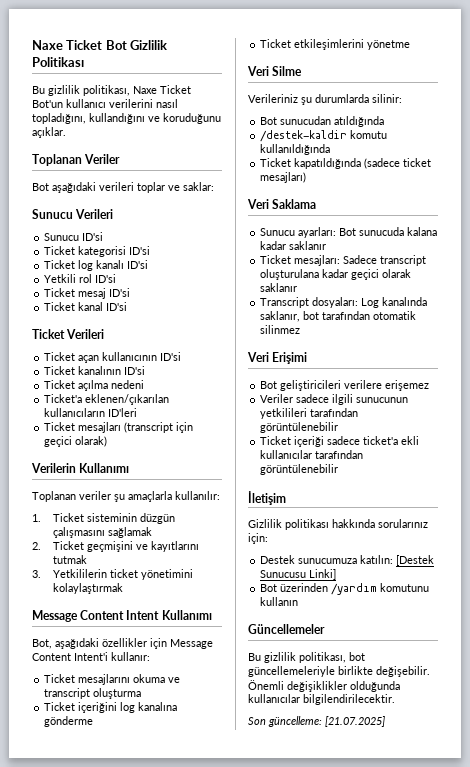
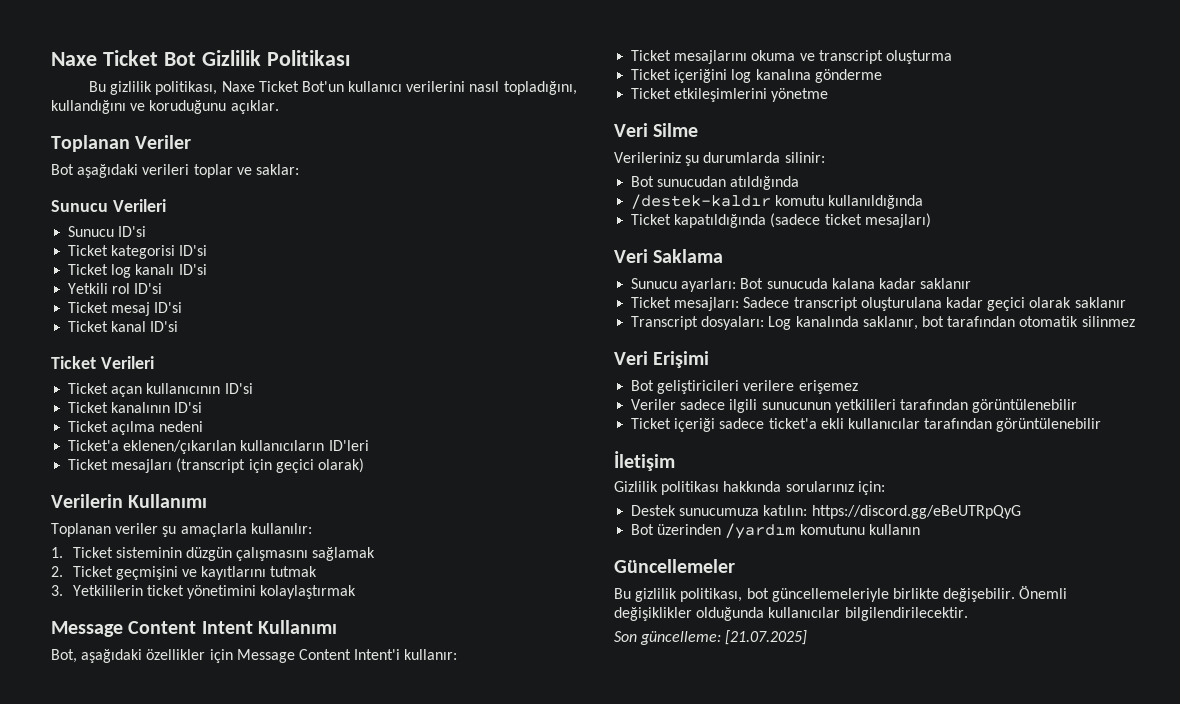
[260,130,348,142] /destek-kaldir -> [631,194,772,209] /destek-kaldır
[396,555,435,566] [260,569,337,580] [Destek Sunucusu Linki] -> [811,505,1021,519] https://discord.gg/eBeUTRpQyG

